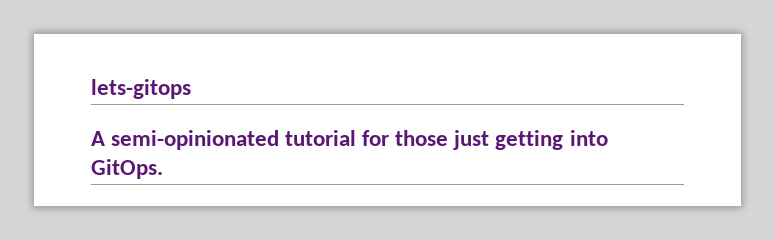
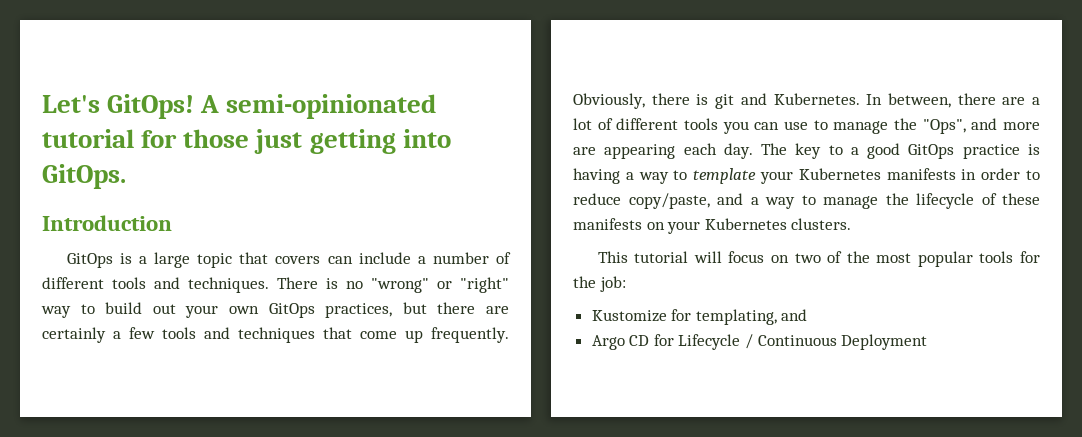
[91,79,191,99] lets-gitops // -> [42,94,195,119] Let's GitOps!
(163, 169) none -> [42,215,172,231] [66,252,512,268] [42,277,509,293] [41,302,510,318] [42,327,509,343] [573,93,1040,109] [573,118,1040,134] [573,143,1040,159] [573,168,1040,184] [573,193,1040,209] [573,218,852,234] [597,251,1040,267] [573,276,626,292] [591,309,808,325] [591,334,928,350] // Introduction // GitOps is a large topic that covers can include a number of different tools and techniques. There is no "wrong" or "right" way to build out your own GitOps practices, but there are certainly a few tools and techniques that come up frequently. Obviously, there is git and Kubernetes. In between, there are a lot of different tools you can use to manage the "Ops", and more are appearing each day. The key to a good GitOps practice is having a way to template your Kubernetes manifests in order to reduce copy/paste, and a way to manage the lifecycle of these manifests on your Kubernetes clusters. // This tutorial will focus on two of the most popular tools for the job: // Kustomize for templating, and // Argo CD for Lifecycle / Continuous Deployment

